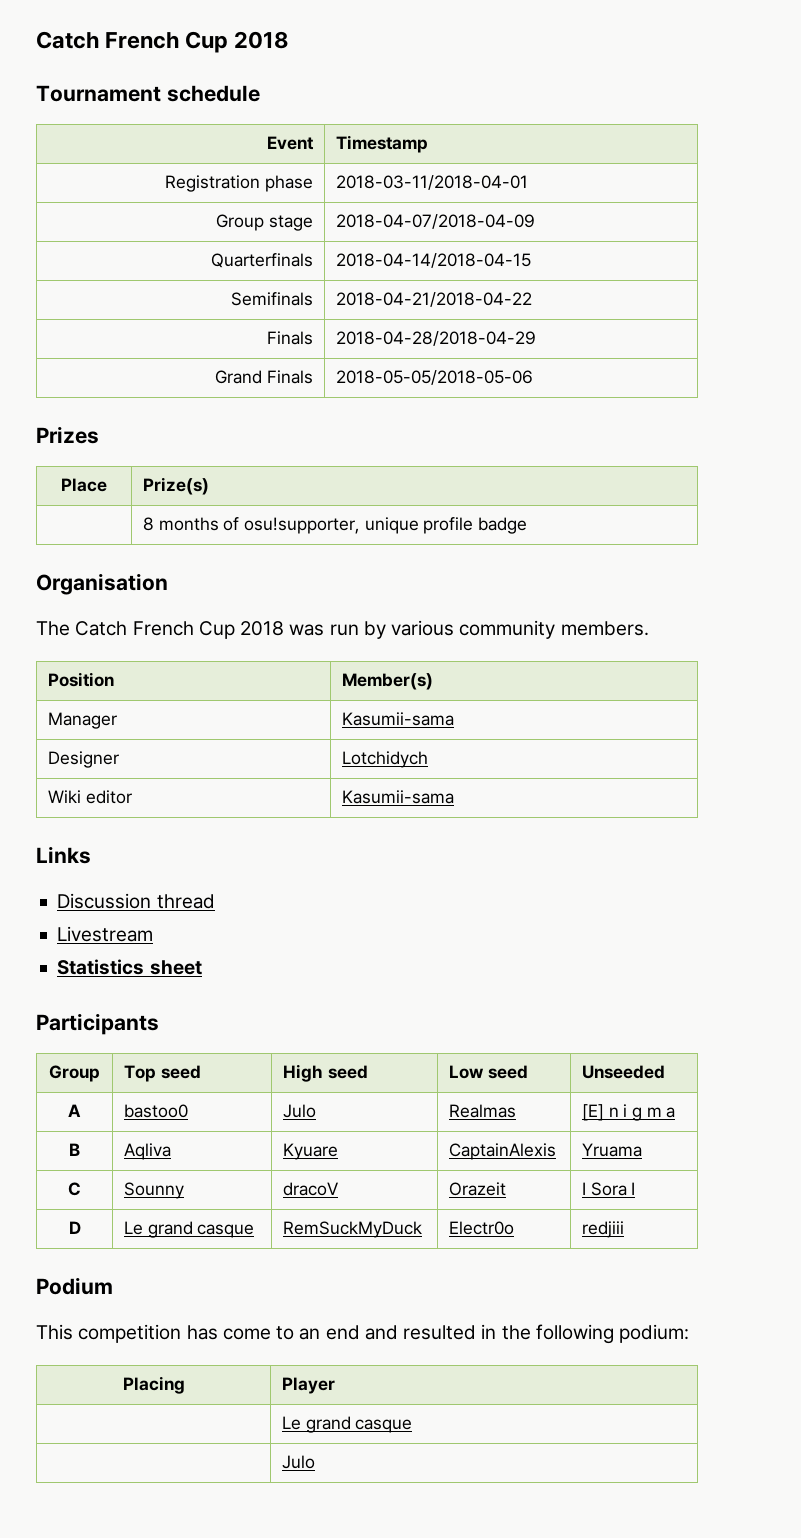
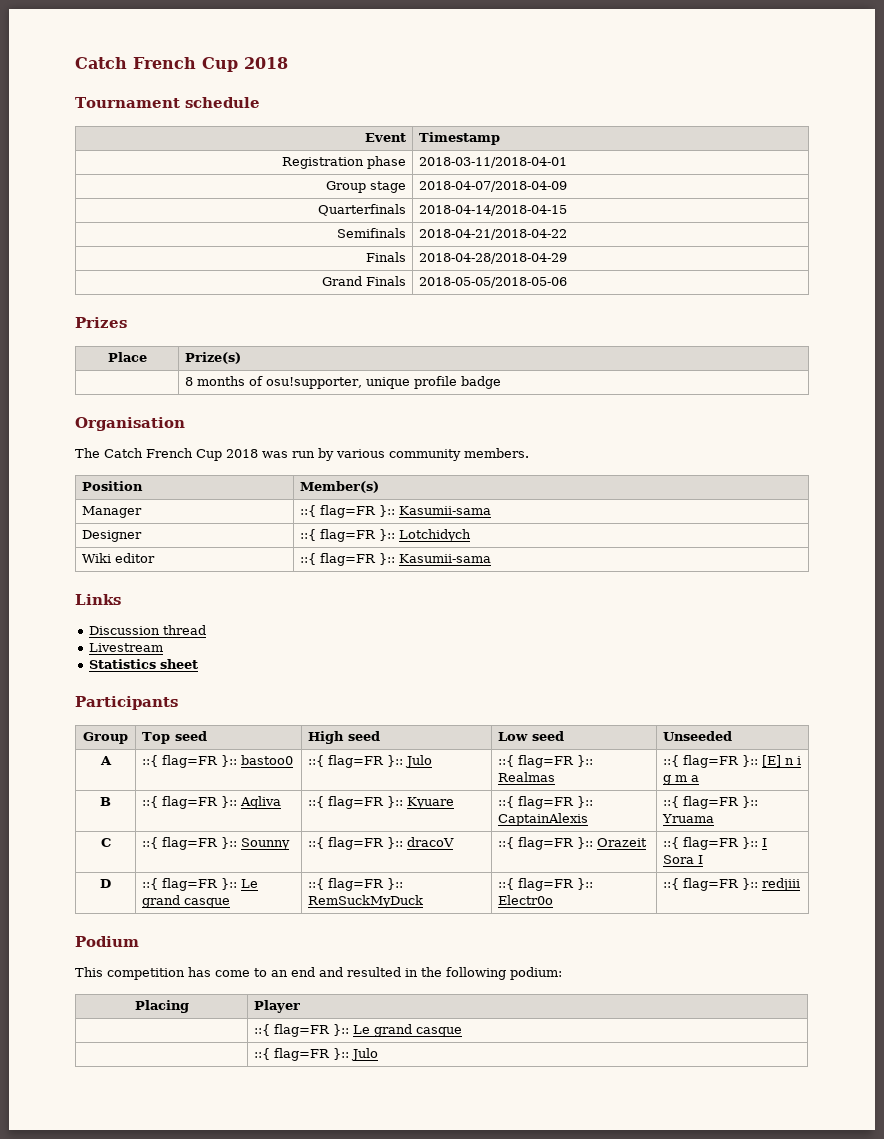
(117, 720) none -> [300,505,396,518] ::{ flag=FR }::
(119, 759) none -> [300,529,396,542] ::{ flag=FR }::
(132, 797) none -> [300,553,396,566] ::{ flag=FR }::
[123,1104,188,1118] [282,1104,316,1118] [448,1104,516,1118] bastoo0 | Julo | Realmas | -> [142,755,294,768] [308,755,433,768] [498,755,594,768] [498,772,556,782] [663,755,759,768] ::{ flag=FR }:: bastoo0 | ::{ flag=FR }:: Julo | ::{ flag=FR }:: Realmas | ::{ flag=FR }::
[123,1143,171,1160] [282,1143,338,1160] [448,1143,556,1160] [581,1143,642,1157] [68,1182,81,1196] [123,1182,184,1199] [282,1182,338,1196] [448,1182,506,1196] Aqliva | Kyuare | CaptainAlexis | Yruama // C | Sounny | dracoV | Orazeit | -> [142,796,282,809] [308,796,455,809] [498,796,594,809] [498,813,589,826] [663,796,759,809] [662,814,715,823] [100,838,111,847] [142,837,291,850] [308,837,455,850] [498,837,648,850] [663,837,759,850] ::{ flag=FR }:: Aqliva | ::{ flag=FR }:: Kyuare | ::{ flag=FR }:: CaptainAlexis | ::{ flag=FR }:: Yruama // C | ::{ flag=FR }:: Sounny | ::{ flag=FR }:: dracoV | ::{ flag=FR }:: Orazeit | ::{ flag=FR }::
(81, 1227) none -> [142,878,238,891] ::{ flag=FR }::
[282,1221,422,1238] [448,1221,514,1235] RemSuckMyDuck | Electr0o | -> [308,878,404,891] [308,895,424,908] [498,878,594,891] [498,895,554,905] [663,878,759,891] ::{ flag=FR }:: RemSuckMyDuck | ::{ flag=FR }:: Electr0o | ::{ flag=FR }::
(335, 1385) none -> [254,1024,350,1037] ::{ flag=FR }::
(413, 1426) none -> [254,1048,350,1061] ::{ flag=FR }::

